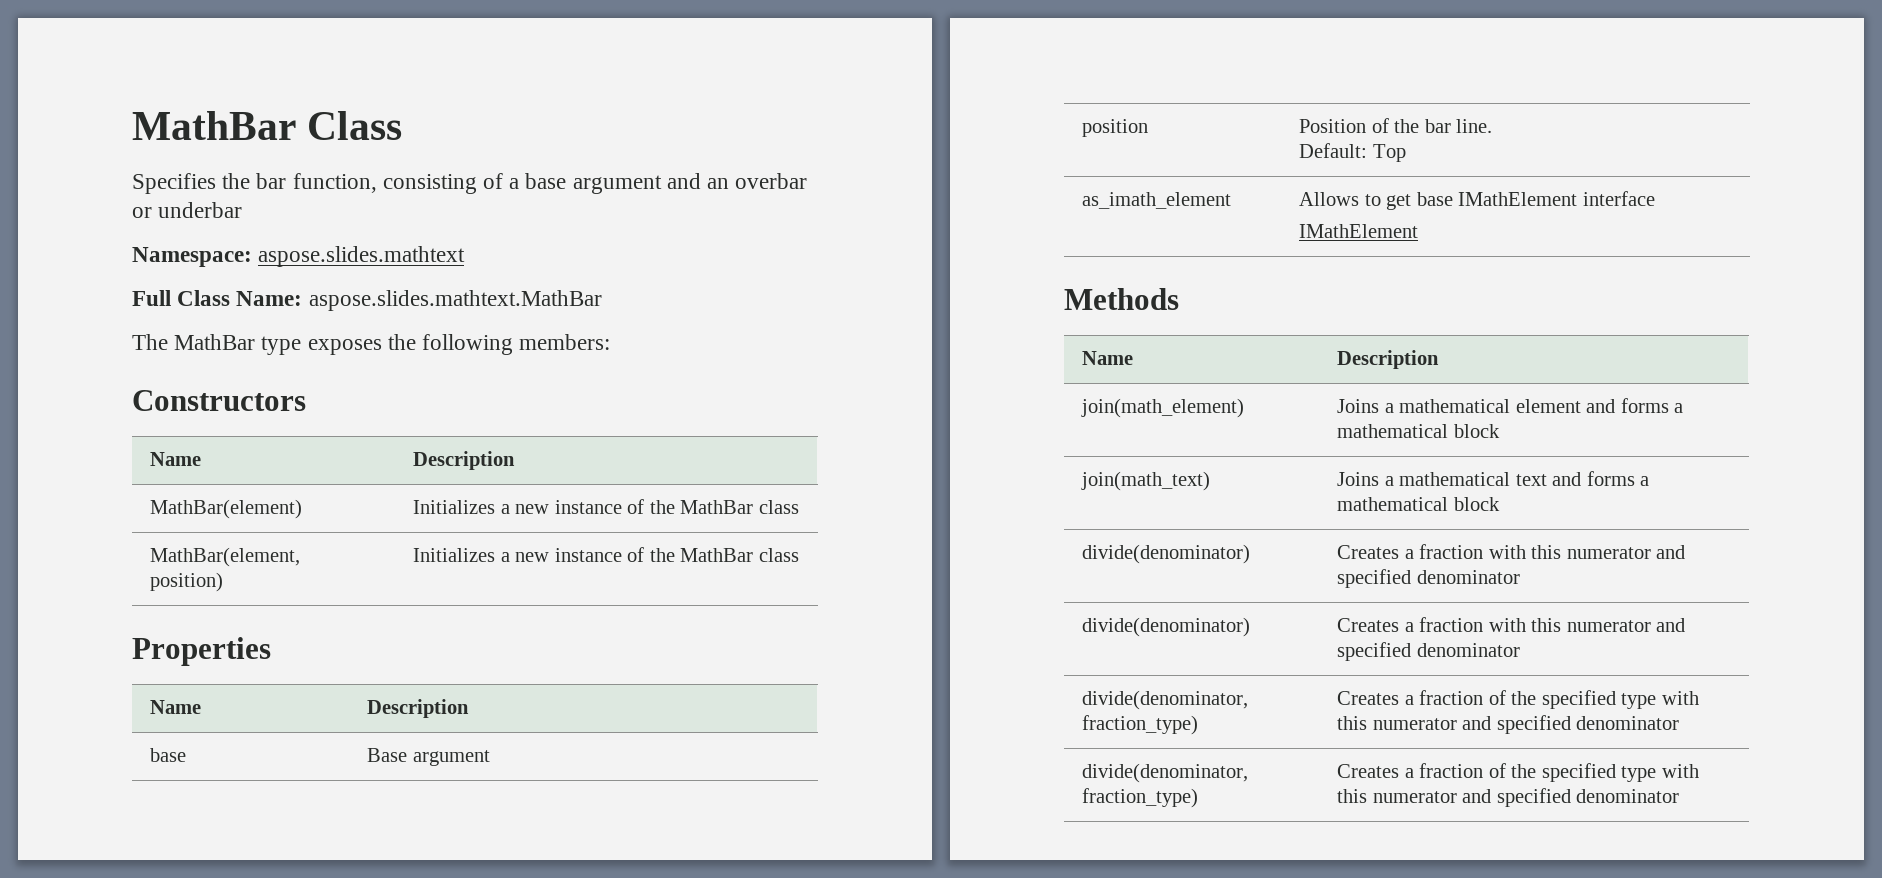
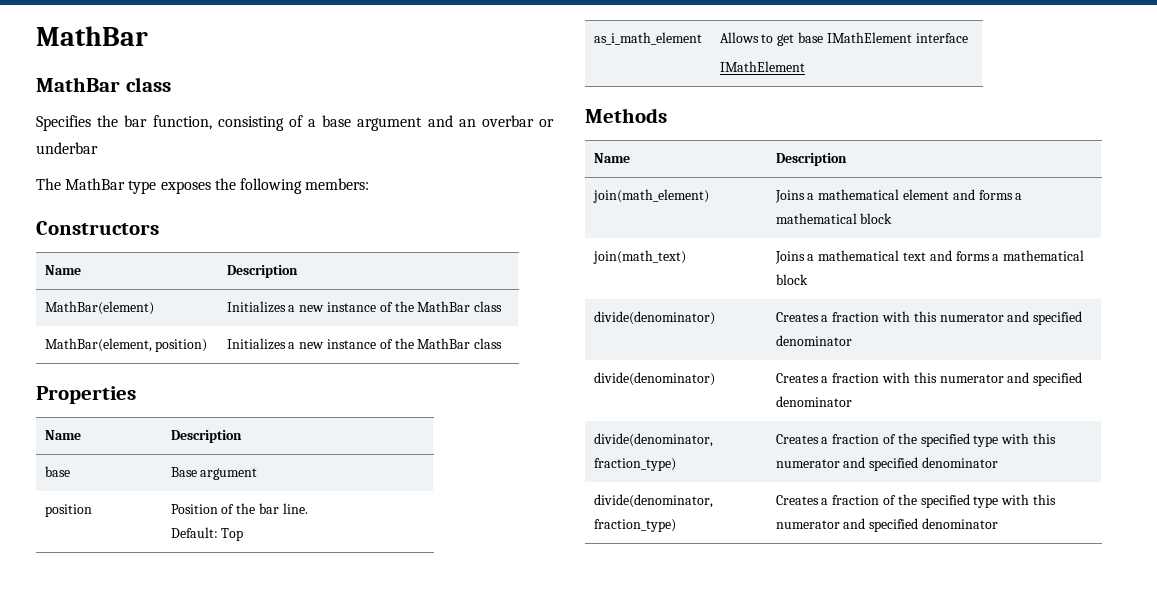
[132,111,403,140] MathBar Class -> [36,26,148,46] [36,77,171,92] MathBar // MathBar class
[132,246,466,267] [132,290,602,311] // Namespace: aspose.slides.mathtext // Full Class Name: aspose.slides.mathtext.MathBar -> (98, 148) none
[1082,192,1232,209] as_imath_element -> [593,32,702,45] as_i_math_element

